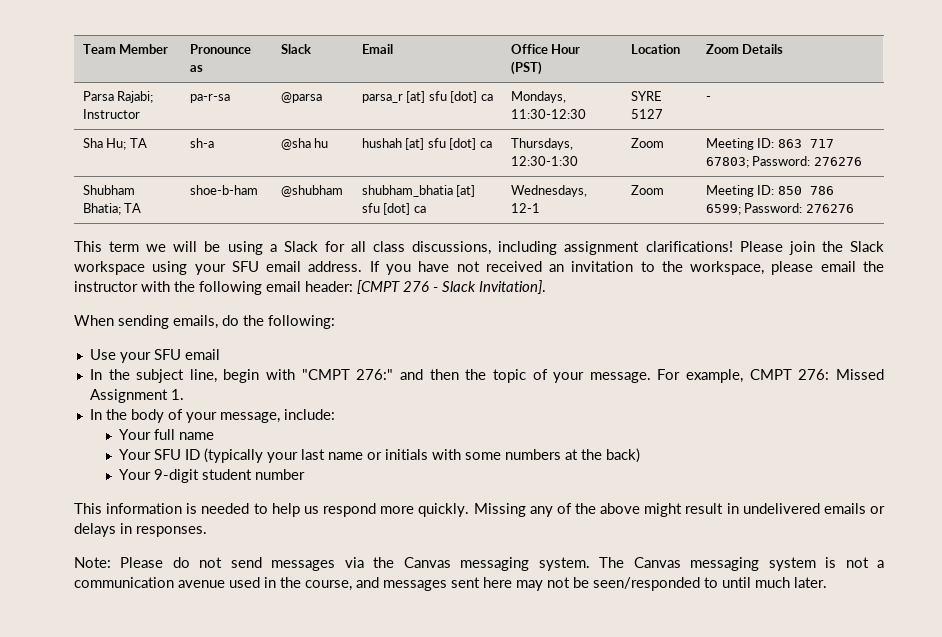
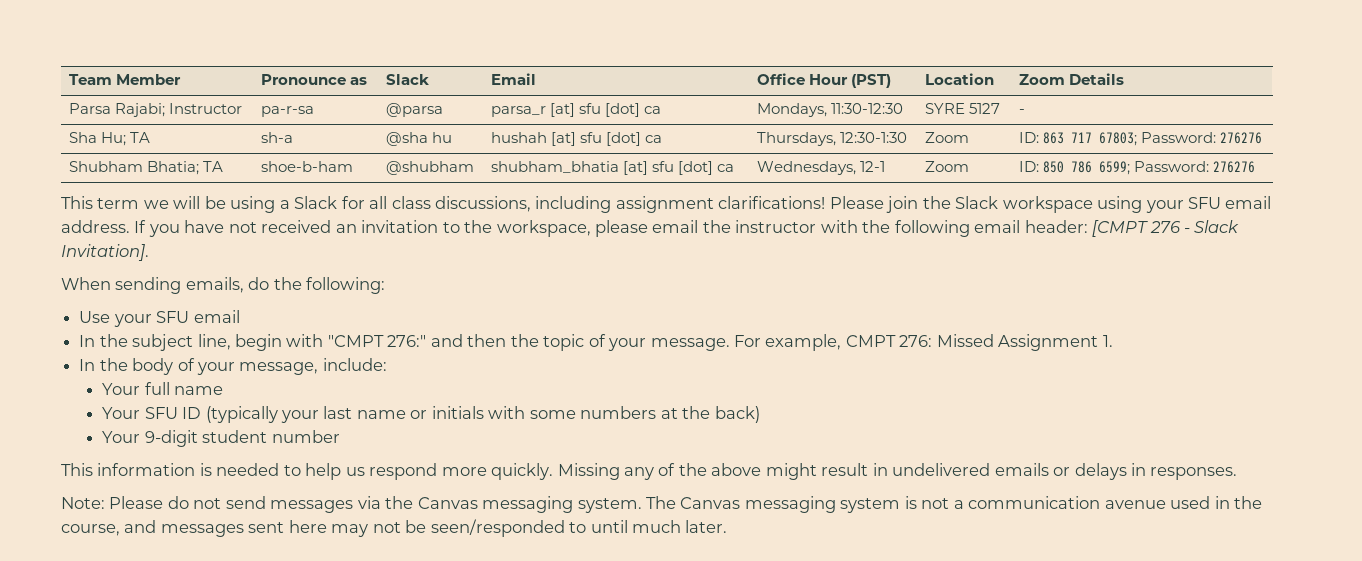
[705,138,754,150] Meeting -> (970, 137) none
[705,185,754,197] Meeting -> (970, 166) none

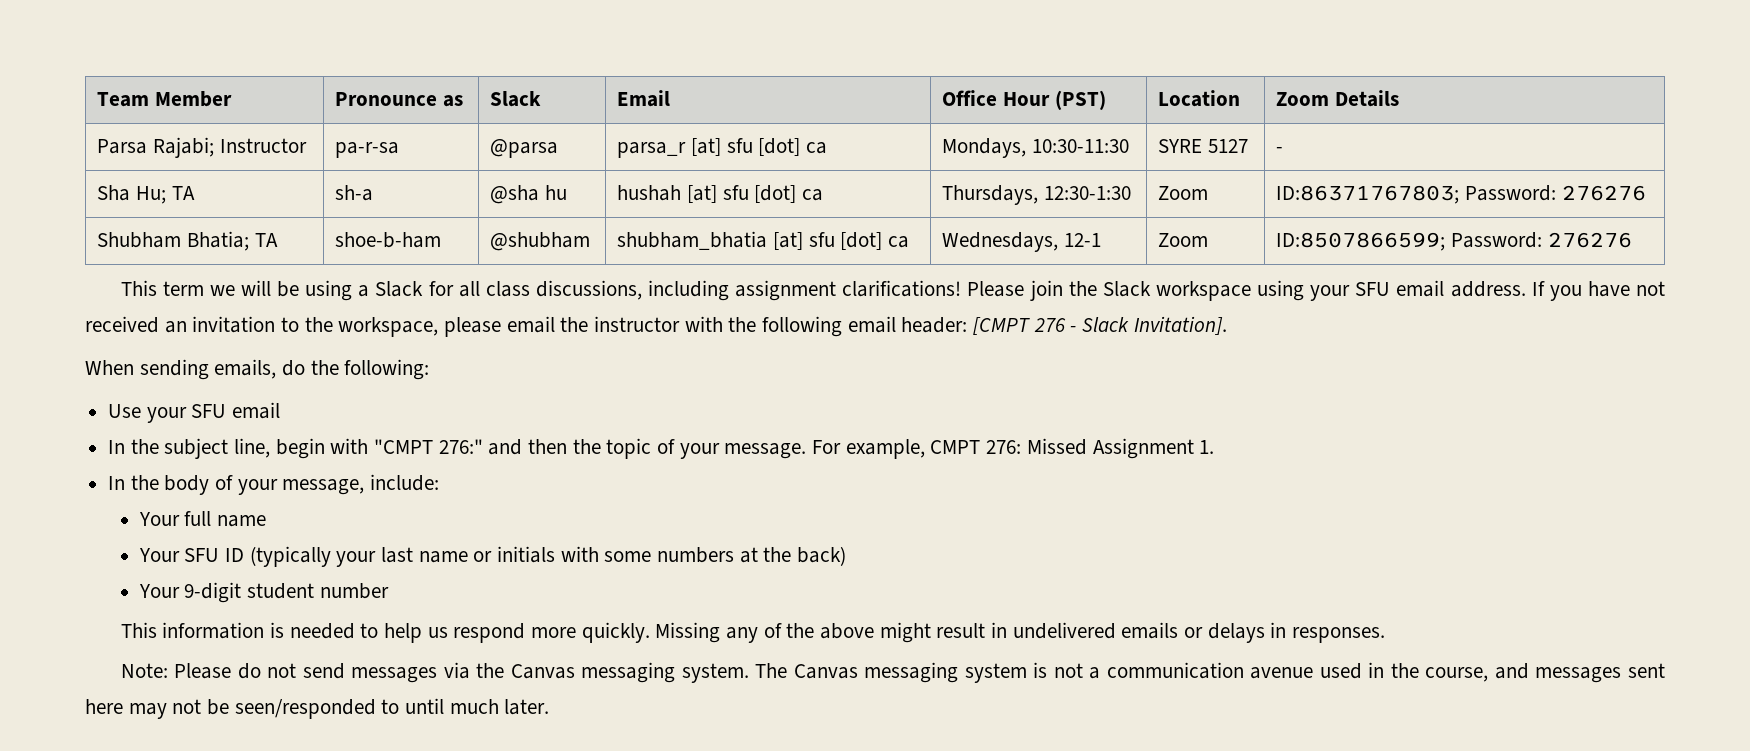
[831,103,904,114] 11:30-12:30 -> [1032,139,1130,153] 10:30-11:30
[1019,132,1138,146] ID: 863 717 67803; -> [1276,185,1460,204] ID:86371767803;
[1019,161,1131,175] ID: 850 786 6599; -> [1276,232,1446,251] ID:8507866599;

